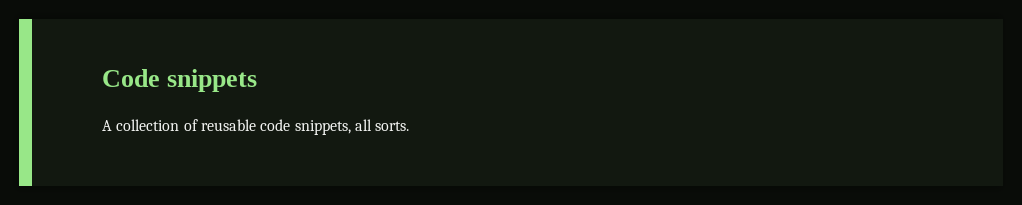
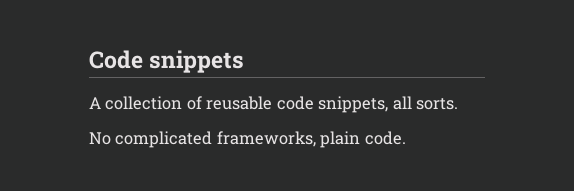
(410, 126) none -> [89,131,406,148] // No complicated frameworks, plain code.

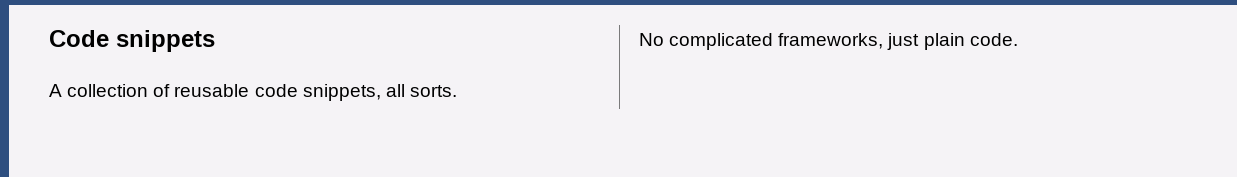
(316, 139) none -> [887,33,920,50] just

